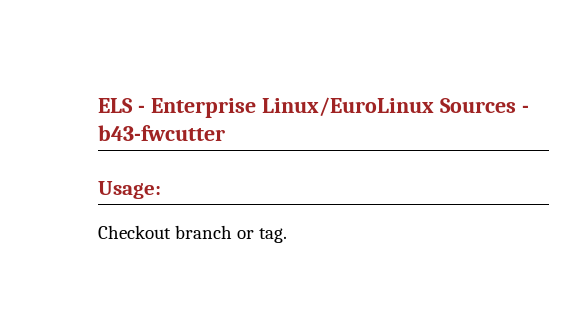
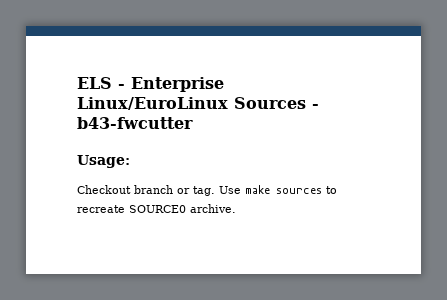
(288, 235) none -> [219,185,337,194] [77,204,236,213] Use make sources to recreate SOURCE0 archive.

